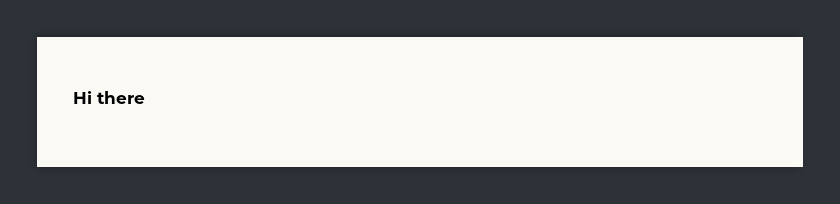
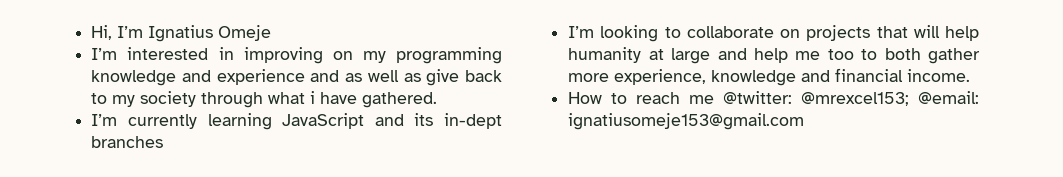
[73,91,145,104] Hi there -> [91,25,272,42] [91,47,502,64] [91,69,502,86] [91,91,438,108] [91,113,502,130] [91,136,164,148] [568,25,979,42] [568,47,980,64] [568,68,971,86] [568,91,979,106] [568,113,805,130] Hi, I’m Ignatius Omeje // I’m interested in improving on my programming knowledge and experience and as well as give back to my society through what i have gathered. // I’m currently learning JavaScript and its in-dept branches // I’m looking to collaborate on projects that will help humanity at large and help me too to both gather more experience, knowledge and financial income. // How to reach me @twitter: @mrexcel153; @email: ignatiusomeje153@gmail.com

